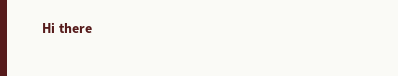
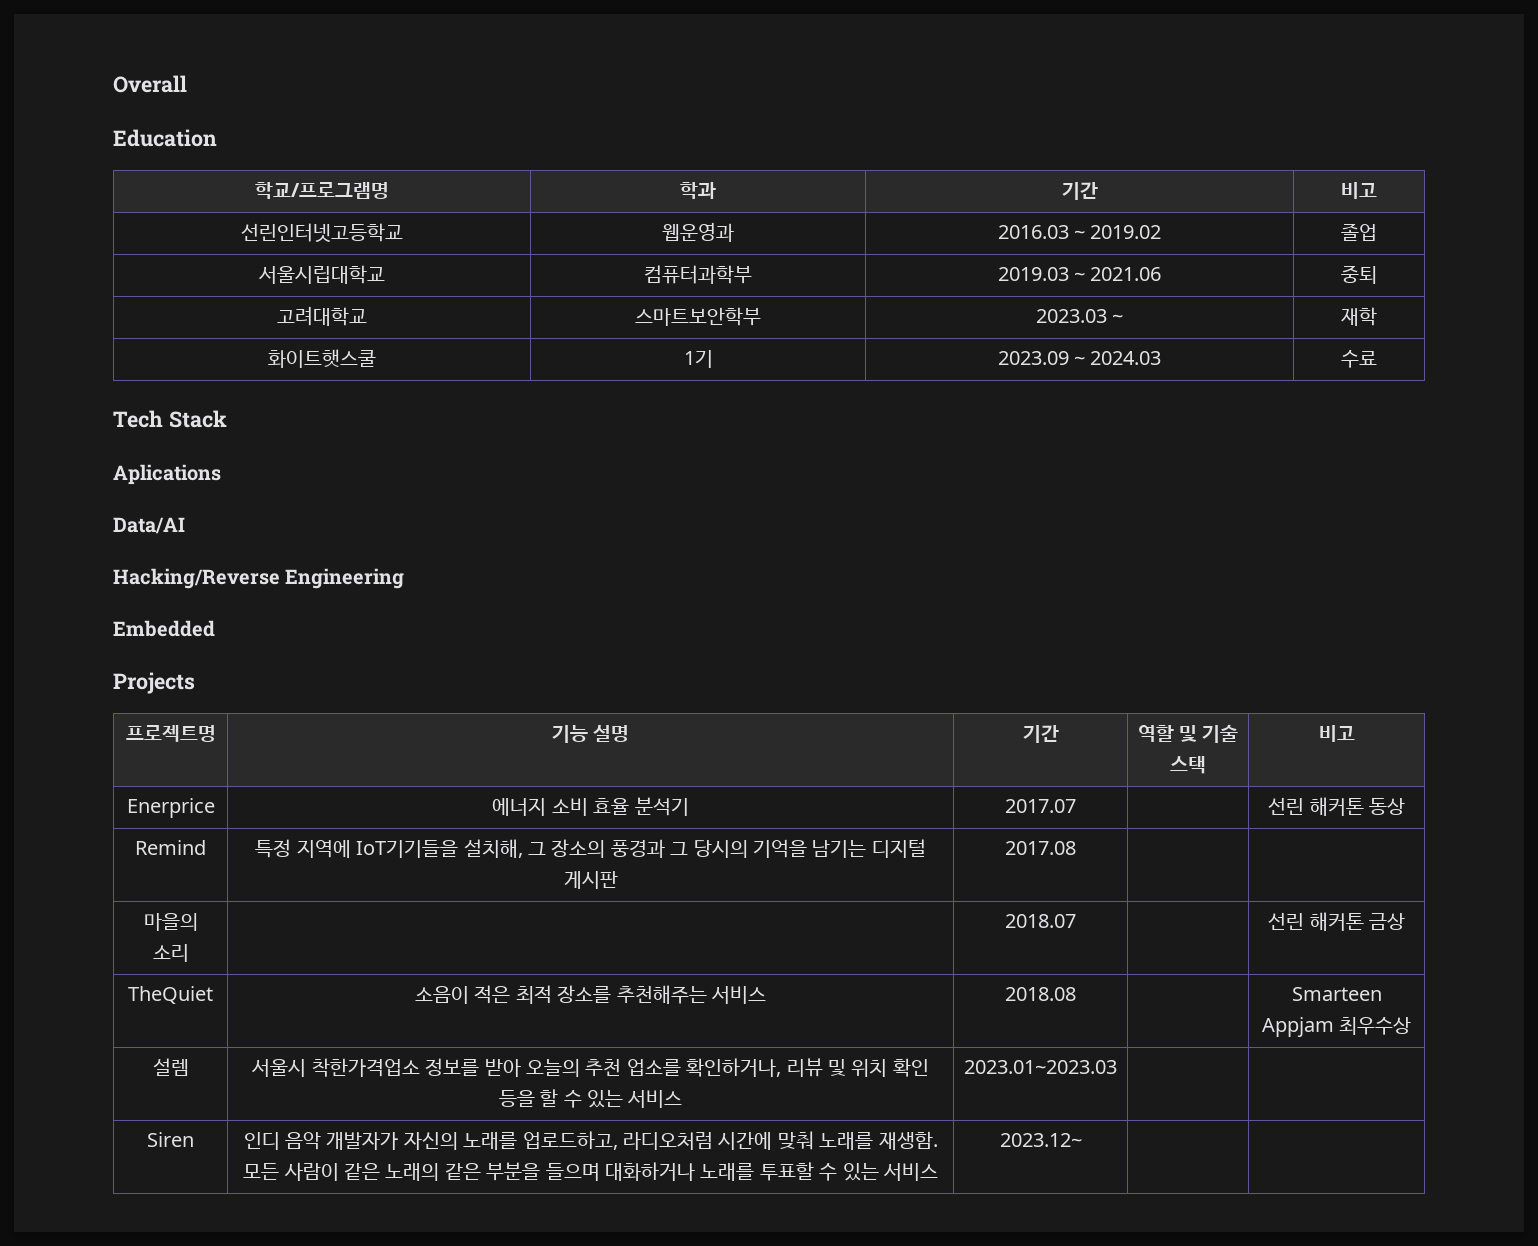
[42,22,92,33] Hi there -> [113,75,187,93] [113,129,217,147] [255,182,389,199] [680,182,716,199] [1061,182,1098,200] [1341,182,1377,199] [241,223,403,243] [662,222,734,242] [997,225,1162,239] [1341,223,1377,241] [258,265,385,284] [644,265,752,284] [997,267,1162,281] [1341,265,1377,284] [277,306,367,326] [635,307,761,326] [1035,309,1124,323] [1341,307,1377,326] [268,349,376,368] [683,350,713,368] [997,351,1162,365] [1341,350,1377,368] [113,410,227,428] [113,464,221,485] [113,517,185,534] [113,568,405,589] [113,620,215,637] [113,672,195,694] [125,725,216,742] [551,724,630,743] [1022,725,1059,743] [1137,724,1239,743] [1170,756,1206,774] [1318,725,1355,742] [126,798,215,818] [492,797,689,816] [1005,799,1076,813] [1268,797,1405,816] [135,840,206,855] [255,839,926,858] [563,871,618,889] [1005,841,1076,855] [143,913,198,931] [152,944,189,962] [1005,914,1076,928] [1268,912,1405,931] [128,986,213,1004] [415,985,766,1004] [1005,987,1076,1001] [1291,987,1382,1001] [1261,1017,1412,1037] [152,1058,189,1076] [251,1058,929,1077] [498,1089,683,1108] [964,1060,1117,1074] [147,1132,194,1147] [243,1131,938,1150] [243,1162,938,1181] [999,1133,1082,1147] Overall // Education // 학교/프로그램명 | 학과 | 기간 | 비고 // 선린인터넷고등학교 | 웹운영과 | 2016.03 ~ 2019.02 | 졸업 // 서울시립대학교 | 컴퓨터과학부 | 2019.03 ~ 2021.06 | 중퇴 // 고려대학교 | 스마트보안학부 | 2023.03 ~ | 재학 // 화이트햇스쿨 | 1기 | 2023.09 ~ 2024.03 | 수료 // Tech Stack // Aplications // Data/AI // Hacking/Reverse Engineering // Embedded // Projects // 프로젝트명 | 기능 설명 | 기간 | 역할 및 기술 스택 | 비고 // Enerprice | 에너지 소비 효율 분석기 | 2017.07 | | 선린 해커톤 동상 // Remind | 특정 지역에 IoT기기들을 설치해, 그 장소의 풍경과 그 당시의 기억을 남기는 디지털 게시판 | 2017.08 | | // 마을의 소리 | | 2018.07 | | 선린 해커톤 금상 // TheQuiet | 소음이 적은 최적 장소를 추천해주는 서비스 | 2018.08 | | Smarteen Appjam 최우수상 // 설렘 | 서울시 착한가격업소 정보를 받아 오늘의 추천 업소를 확인하거나, 리뷰 및 위치 확인 등을 할 수 있는 서비스 | 2023.01~2023.03 | | // Siren | 인디 음악 개발자가 자신의 노래를 업로드하고, 라디오처럼 시간에 맞춰 노래를 재생함. 모든 사람이 같은 노래의 같은 부분을 들으며 대화하거나 노래를 투표할 수 있는 서비스 | 2023.12~ | |

